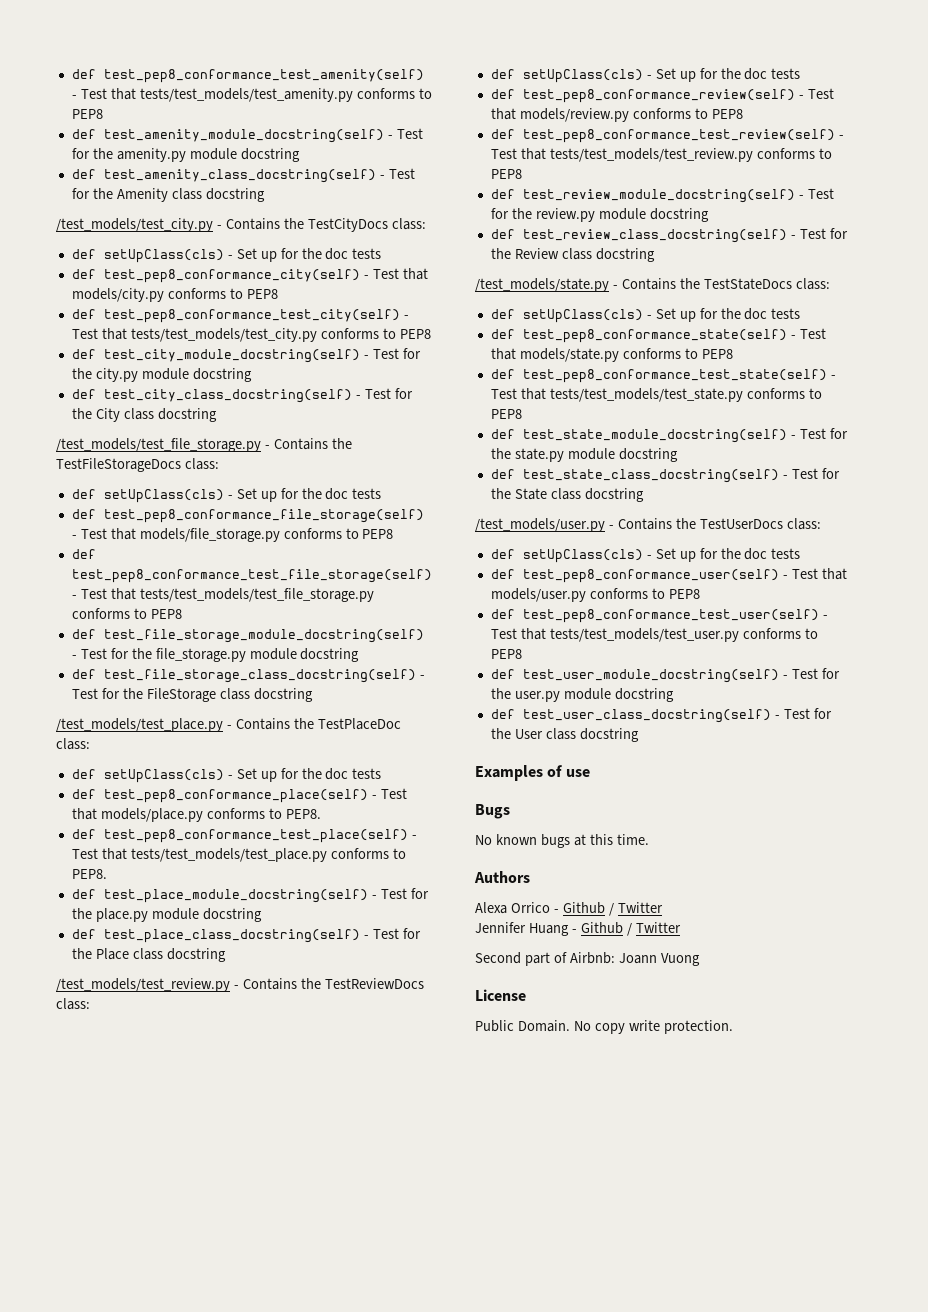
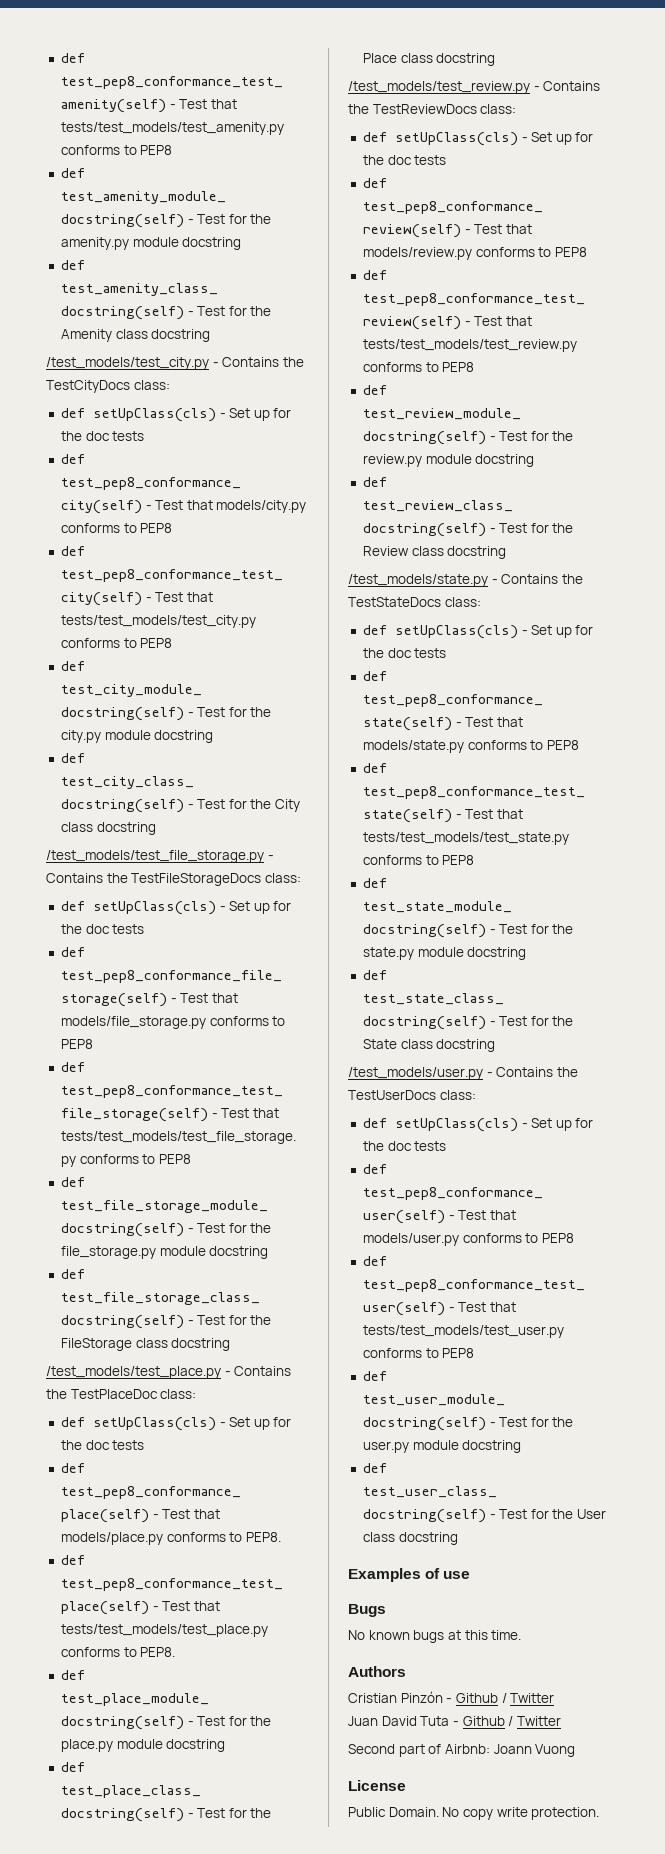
[475,902,663,916] [475,922,569,936] Alexa Orrico - Github / Twitter // Jennifer Huang -> [348,1691,555,1703] [348,1716,450,1726] Cristian Pinzón - Github / Twitter // Juan David Tuta

